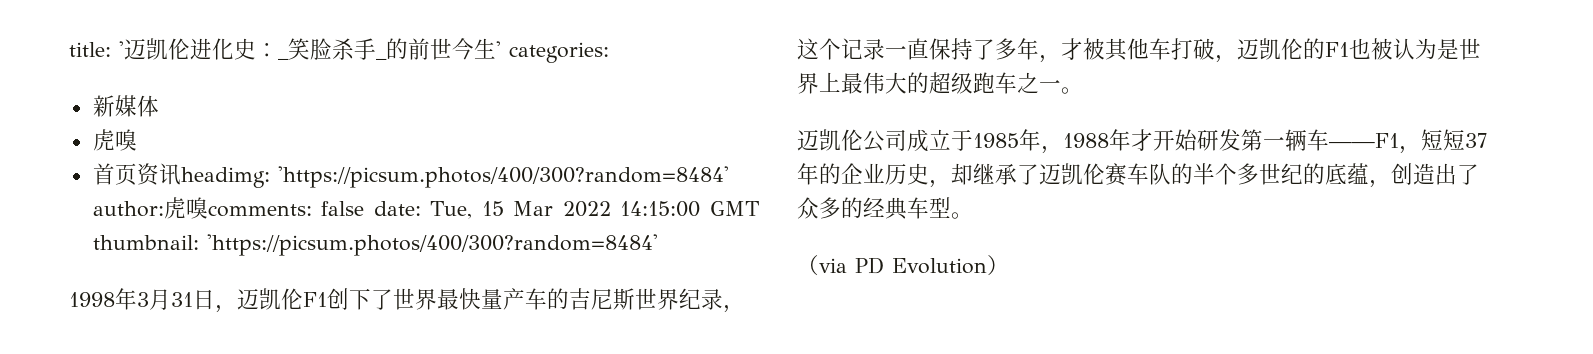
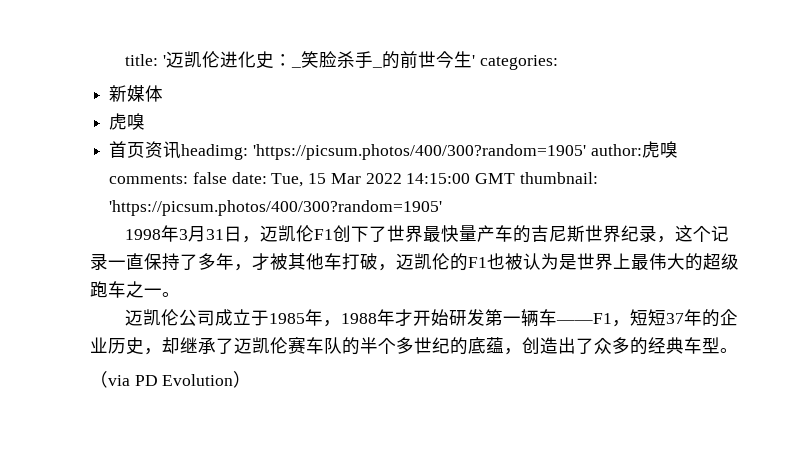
[277,166,729,188] 'https://picsum.photos/400/300?random=8484' -> [252,144,586,160] 'https://picsum.photos/400/300?random=1905'
[206,234,658,256] 'https://picsum.photos/400/300?random=8484' -> [109,200,443,216] 'https://picsum.photos/400/300?random=1905'

